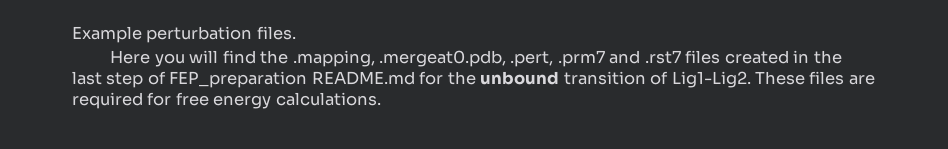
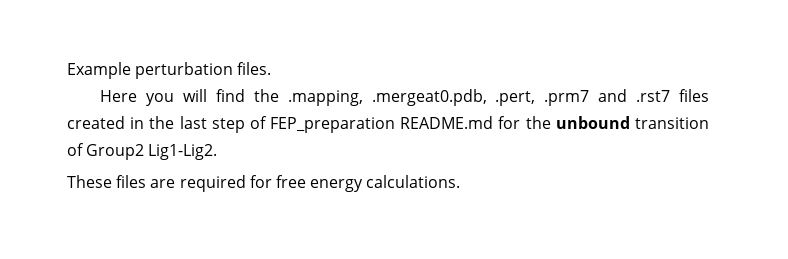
(669, 78) none -> [86,144,145,160] Group2
(751, 79) none -> (218, 152) //

